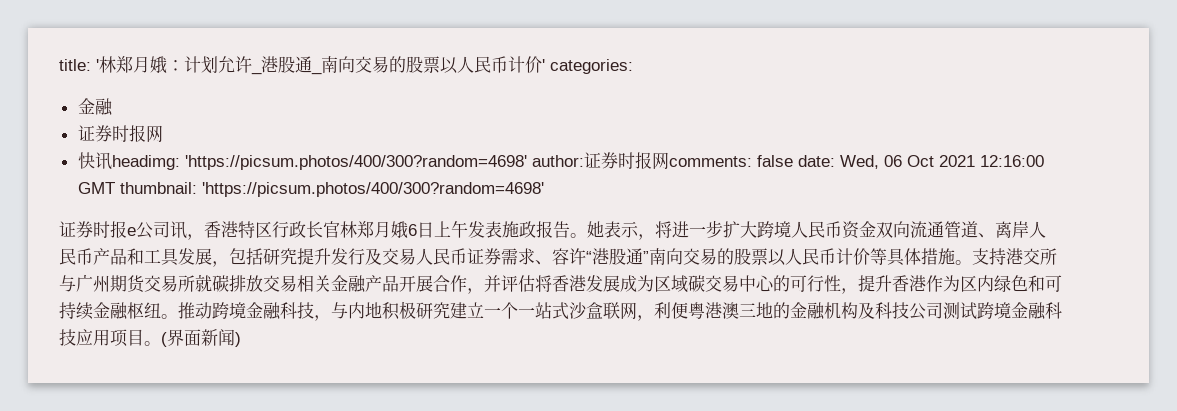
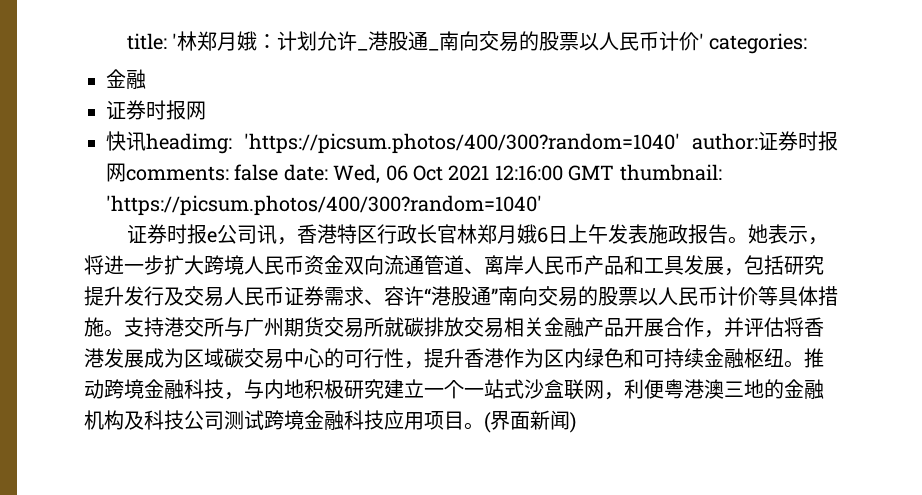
[184,155,527,170] 'https://picsum.photos/400/300?random=4698' -> [244,133,680,154] 'https://picsum.photos/400/300?random=1040'
[201,182,544,197] 'https://picsum.photos/400/300?random=4698' -> [106,195,542,216] 'https://picsum.photos/400/300?random=1040'

